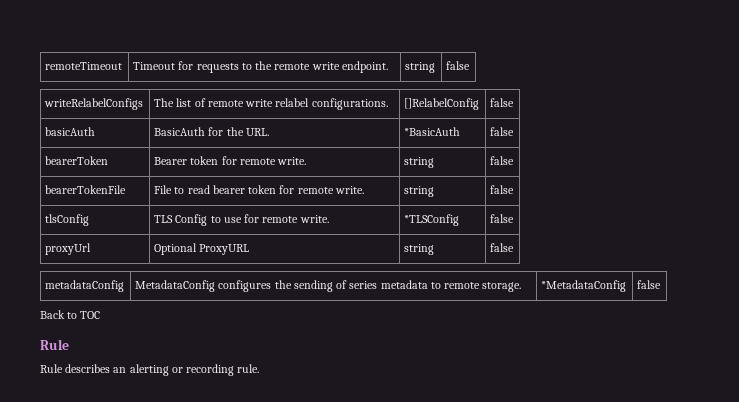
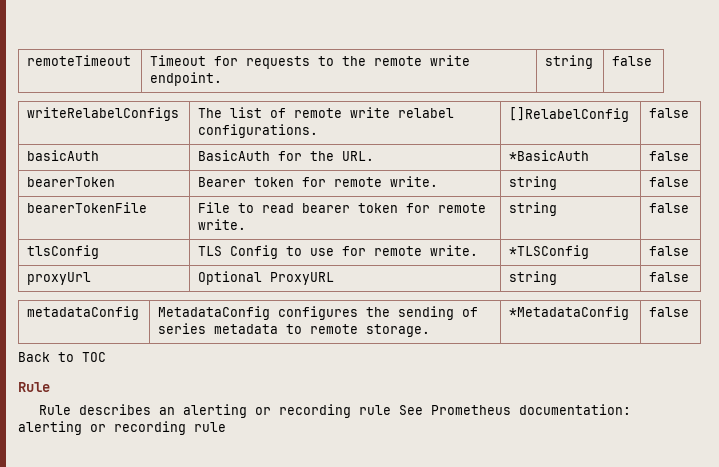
[237,364,260,373] rule. -> [359,404,632,415] [18,421,226,435] rule See Prometheus documentation: alerting or recording rule

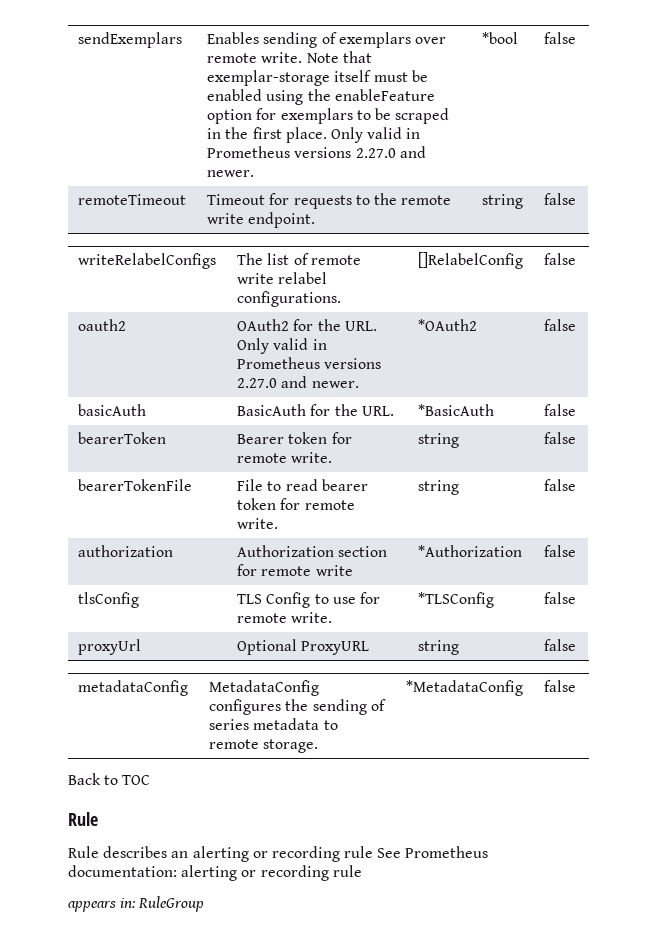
(27, 60) none -> [78,32,183,48] [207,32,446,48] [207,51,372,63] [207,70,428,86] [207,89,435,105] [207,108,450,124] [207,127,421,143] [207,146,426,158] [207,170,255,177] [482,32,519,44] [544,32,577,44] sendExemplars | Enables sending of exemplars over remote write. Note that exemplar-storage itself must be enabled using the enableFeature option for exemplars to be scraped in the first place. Only valid in Prometheus versions 2.27.0 and newer. | *bool | false //
(690, 113) none -> [78,319,127,331] [237,319,377,331] [237,338,327,354] [237,357,382,369] [237,376,359,388] [418,319,478,331] [544,319,577,331] // oauth2 | OAuth2 for the URL. Only valid in Prometheus versions 2.27.0 and newer. | *OAuth2 | false
(690, 208) none -> [78,545,174,557] [237,545,388,557] [237,564,353,576] [418,545,523,557] [544,545,577,557] // authorization | Authorization section for remote write | *Authorization | false
(226, 427) none -> [68,896,205,912] // appears in: RuleGroup

